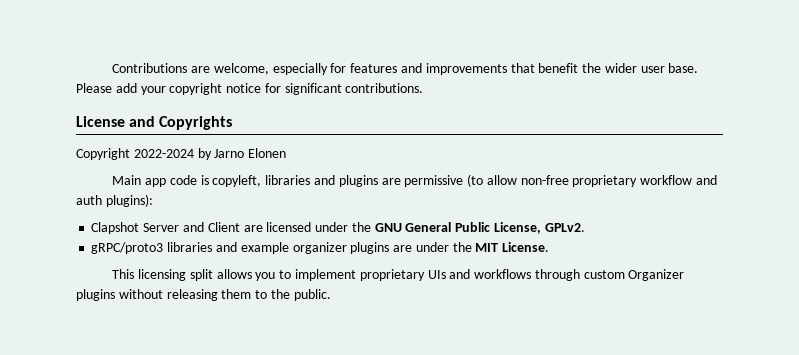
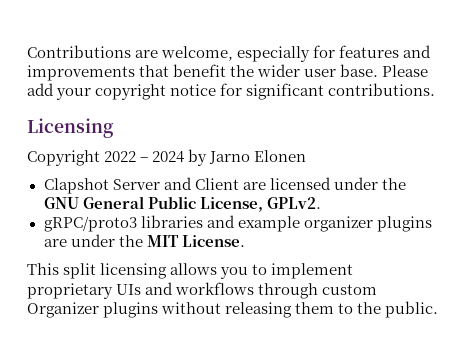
[76,116,233,130] [76,148,287,160] [112,174,717,187] [76,194,153,207] License and Copyrights // Copyright 2022-2024 by Jarno Elonen // Main app code is copyleft, libraries and plugins are permissive (to allow non-free proprietary workflow and auth plugins): -> [27,118,114,138] [27,149,307,166] Licensing // Copyright 2022 – 2024 by Jarno Elonen
[138,269,213,281] licensing split -> [63,263,168,279] split licensing

